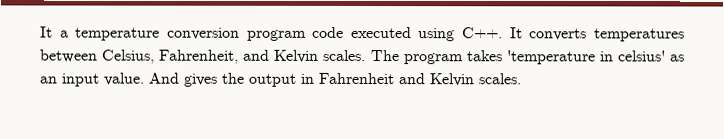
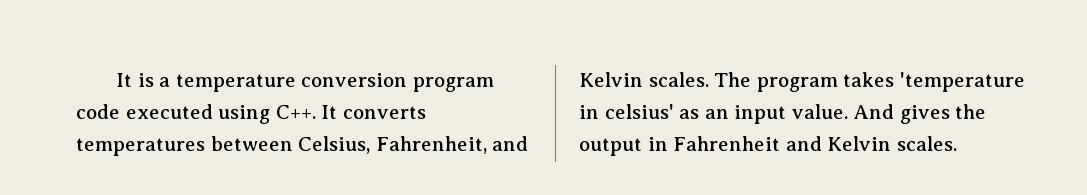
[40,26,53,38] It -> [116,73,154,87] It is

